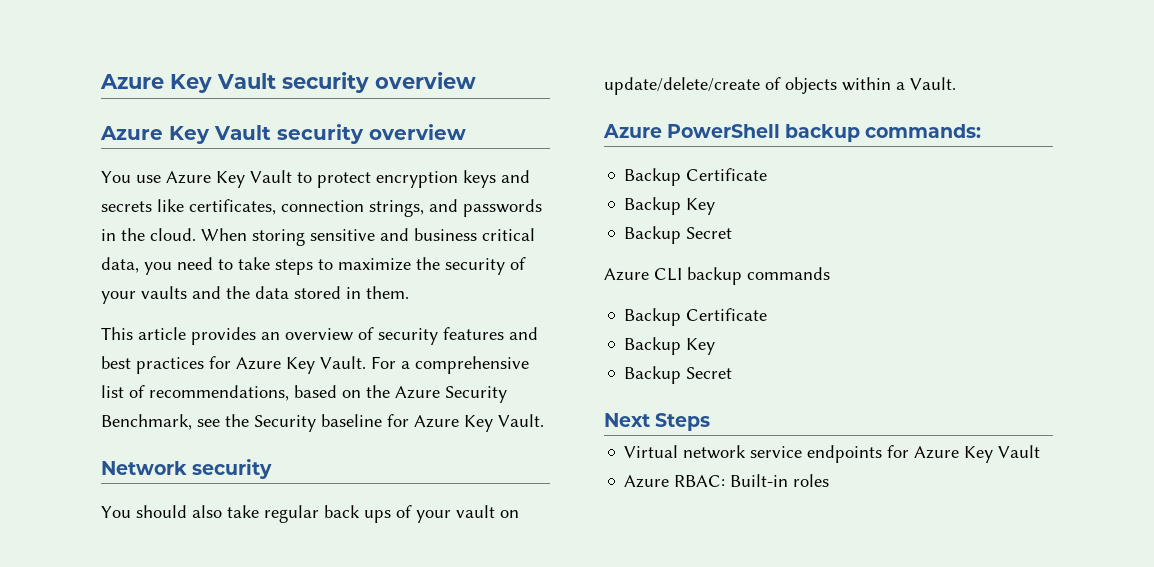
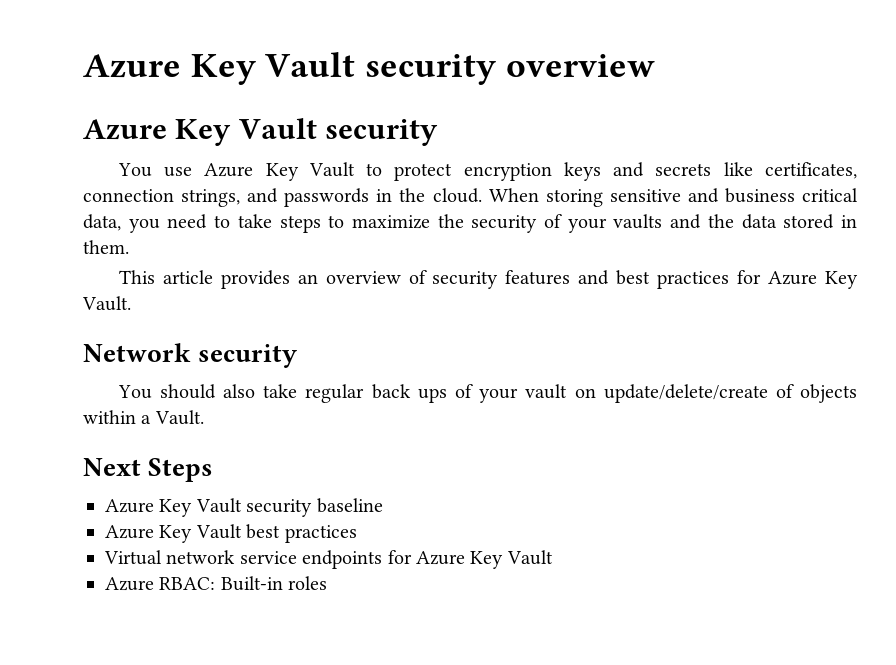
[369,124,466,140] overview -> (439, 132) none
[371,356,529,374] [101,385,507,403] [101,414,544,432] For a comprehensive list of recommendations, based on the Azure Security Benchmark, see the Security baseline for Azure Key Vault. -> (131, 303) none
[603,124,982,142] [624,168,768,186] [624,197,716,215] [624,226,733,244] [604,267,830,285] [624,308,768,326] [624,337,716,355] [624,366,733,384] [604,413,711,431] Azure PowerShell backup commands: // Backup Certificate // Backup Key // Backup Secret // Azure CLI backup commands // Backup Certificate // Backup Key // Backup Secret // Next Steps -> [83,458,214,482] [105,498,383,517] [105,524,357,543] Next Steps // Azure Key Vault security baseline // Azure Key Vault best practices

